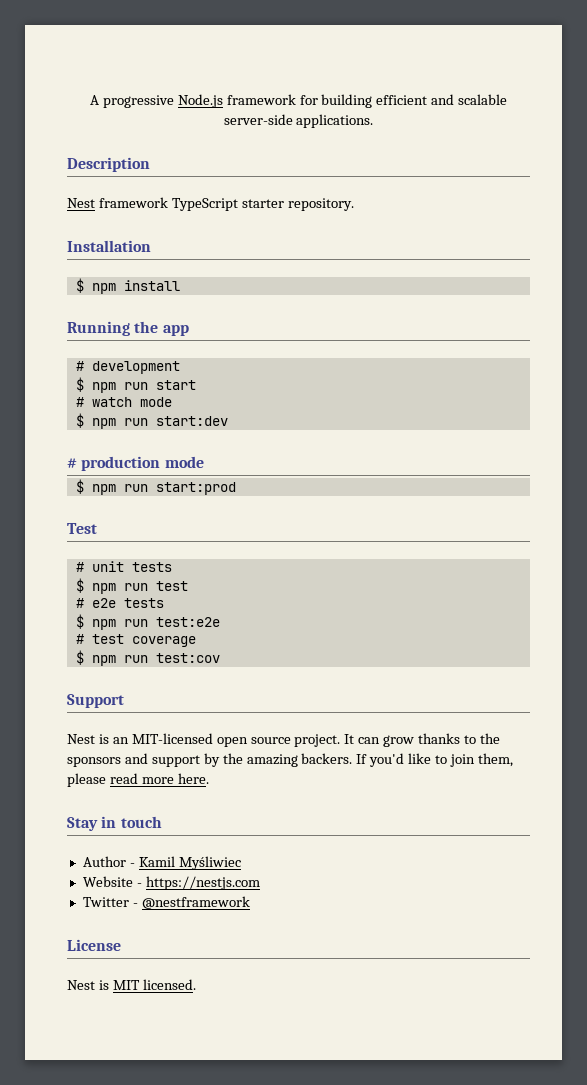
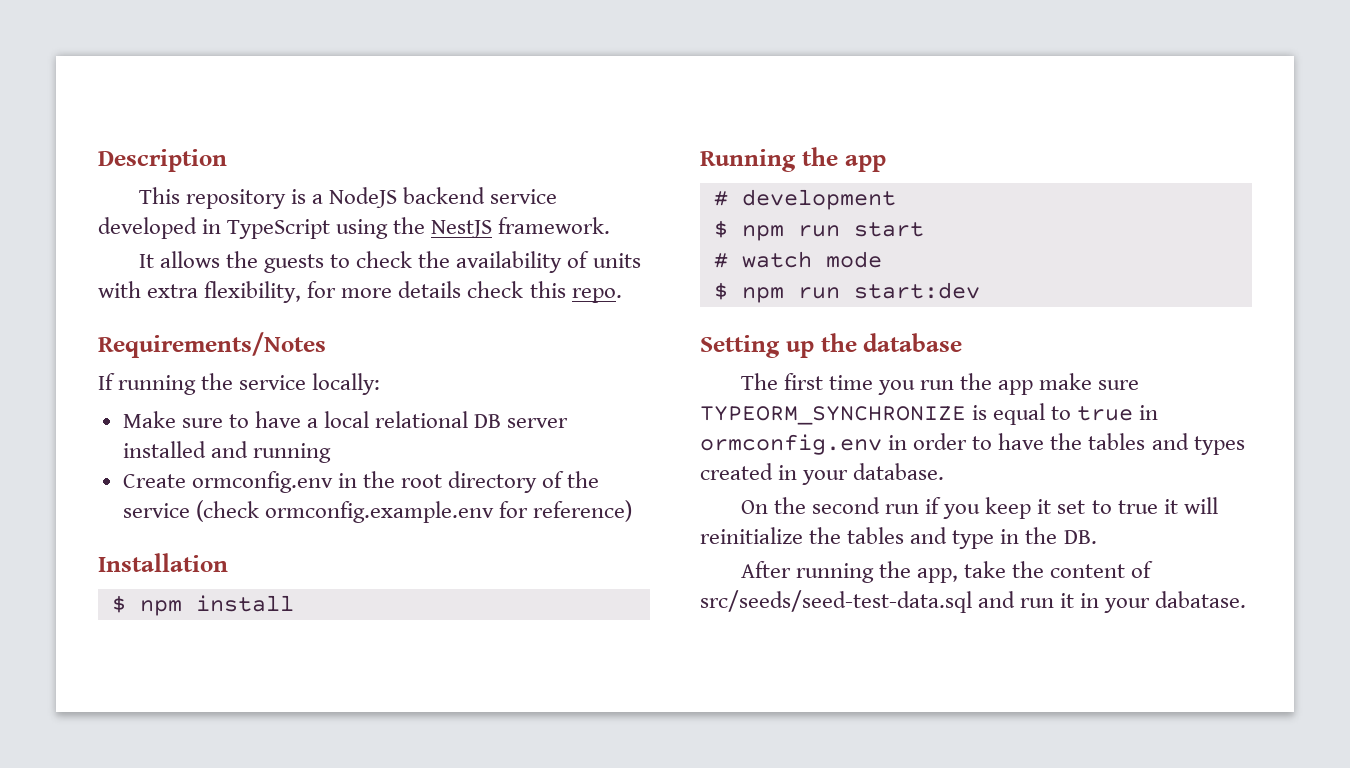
[89,94,508,108] [223,114,374,128] [67,157,150,172] [67,197,354,211] A progressive Node.js framework for building efficient and scalable server-side applications. // Description // Nest framework TypeScript starter repository. -> [98,149,227,172] [138,187,558,209] [98,217,611,239] [138,251,641,273] [98,281,622,303] [98,332,326,358] [98,373,381,395] [122,411,569,428] [122,441,331,463] [122,471,600,493] [122,500,633,523] Description // This repository is a NodeJS backend service developed in TypeScript using the NestJS framework. // It allows the guests to check the availability of units with extra flexibility, for more details check this repo. // Requirements/Notes // If running the service locally: // Make sure to have a local relational DB server installed and running // Create ormconfig.env in the root directory of the service (check ormconfig.example.env for reference)
[67,456,204,471] [75,479,236,495] [67,523,97,534] [75,561,172,572] [75,578,188,594] [75,598,164,608] [75,614,220,630] [75,634,196,647] [75,650,220,666] [67,694,124,708] [67,733,500,747] [67,753,513,767] [67,773,209,787] [67,816,162,831] [82,856,241,870] [82,876,260,890] [82,896,250,909] [67,939,121,951] [67,979,196,990] # production mode // $ npm run start:prod // Test // # unit tests // $ npm run test // # e2e tests // $ npm run test:e2e // # test coverage // $ npm run test:cov // Support // Nest is an MIT-licensed open source project. It can grow thanks to the sponsors and support by the amazing backers. If you'd like to join them, please read more here. // Stay in touch // Author - Kamil Myśliwiec // Website - https://nestjs.com // Twitter - @nestframework // License // Nest is MIT licensed. -> [700,333,963,358] [740,373,1140,395] [700,403,1159,425] [700,433,1245,455] [700,463,945,485] [740,497,1218,519] [700,527,1097,549] [740,561,1154,583] [700,590,1247,613] Setting up the database // The first time you run the app make sure TYPEORM_SYNCHRONIZE is equal to true in ormconfig.env in order to have the tables and types created in your database. // On the second run if you keep it set to true it will reinitialize the tables and type in the DB. // After running the app, take the content of src/seeds/seed-test-data.sql and run it in your dabatase.

